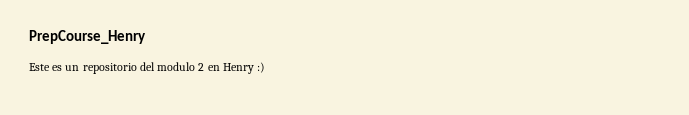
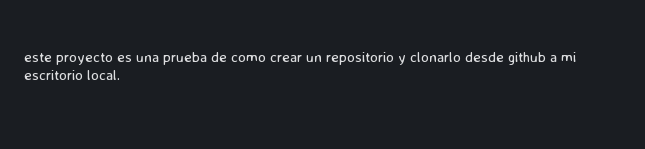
[29,30,146,44] [29,62,266,74] PrepCourse_Henry // Este es un repositorio del modulo 2 en Henry :) -> [24,52,576,65] [24,70,120,80] este proyecto es una prueba de como crear un repositorio y clonarlo desde github a mi escritorio local.

